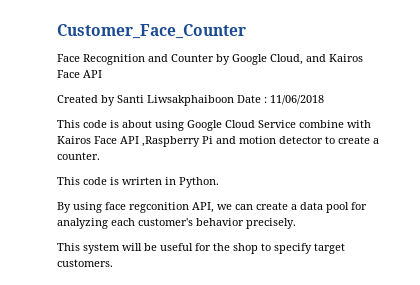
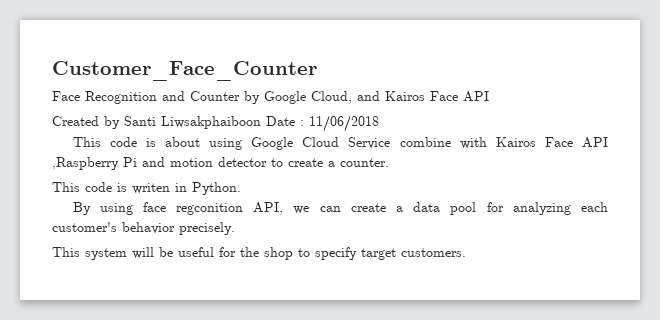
[122,177,162,185] wrirten -> [132,183,170,194] writen

